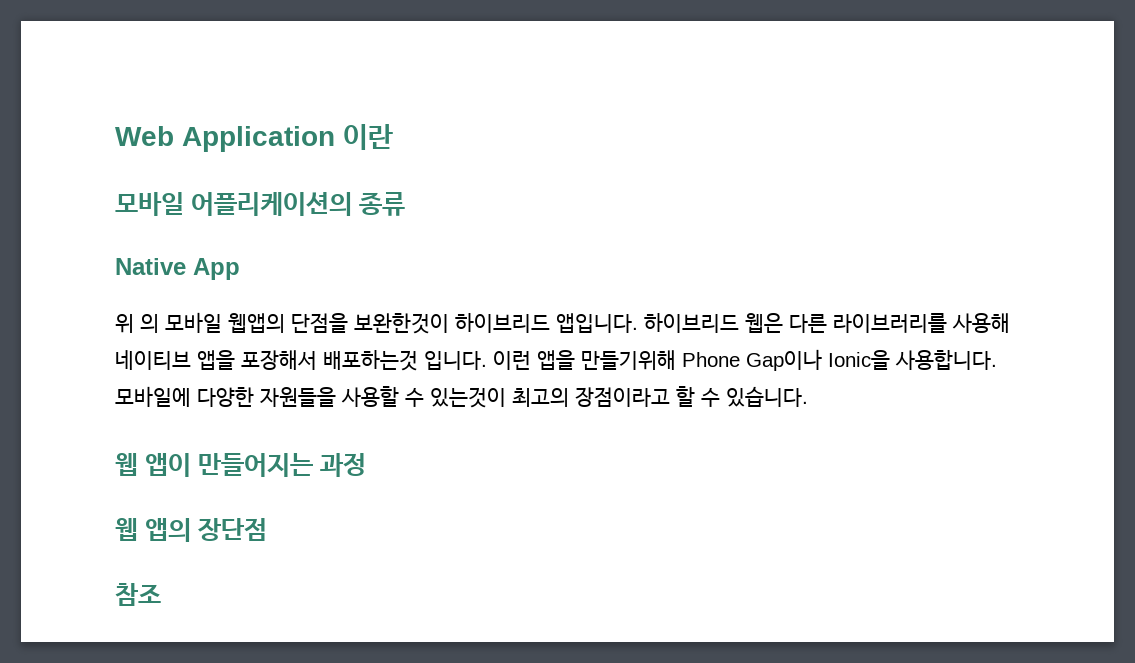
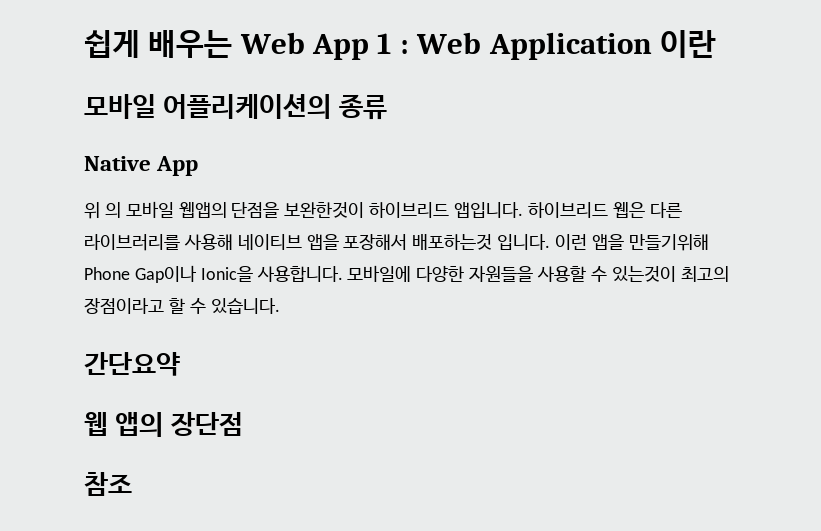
(115, 136) none -> [84,30,409,60] 쉽게 배우는 Web App 1 :
[115,453,367,477] 웹 앱이 만들어지는 과정 -> [84,352,180,376] 간단요약

